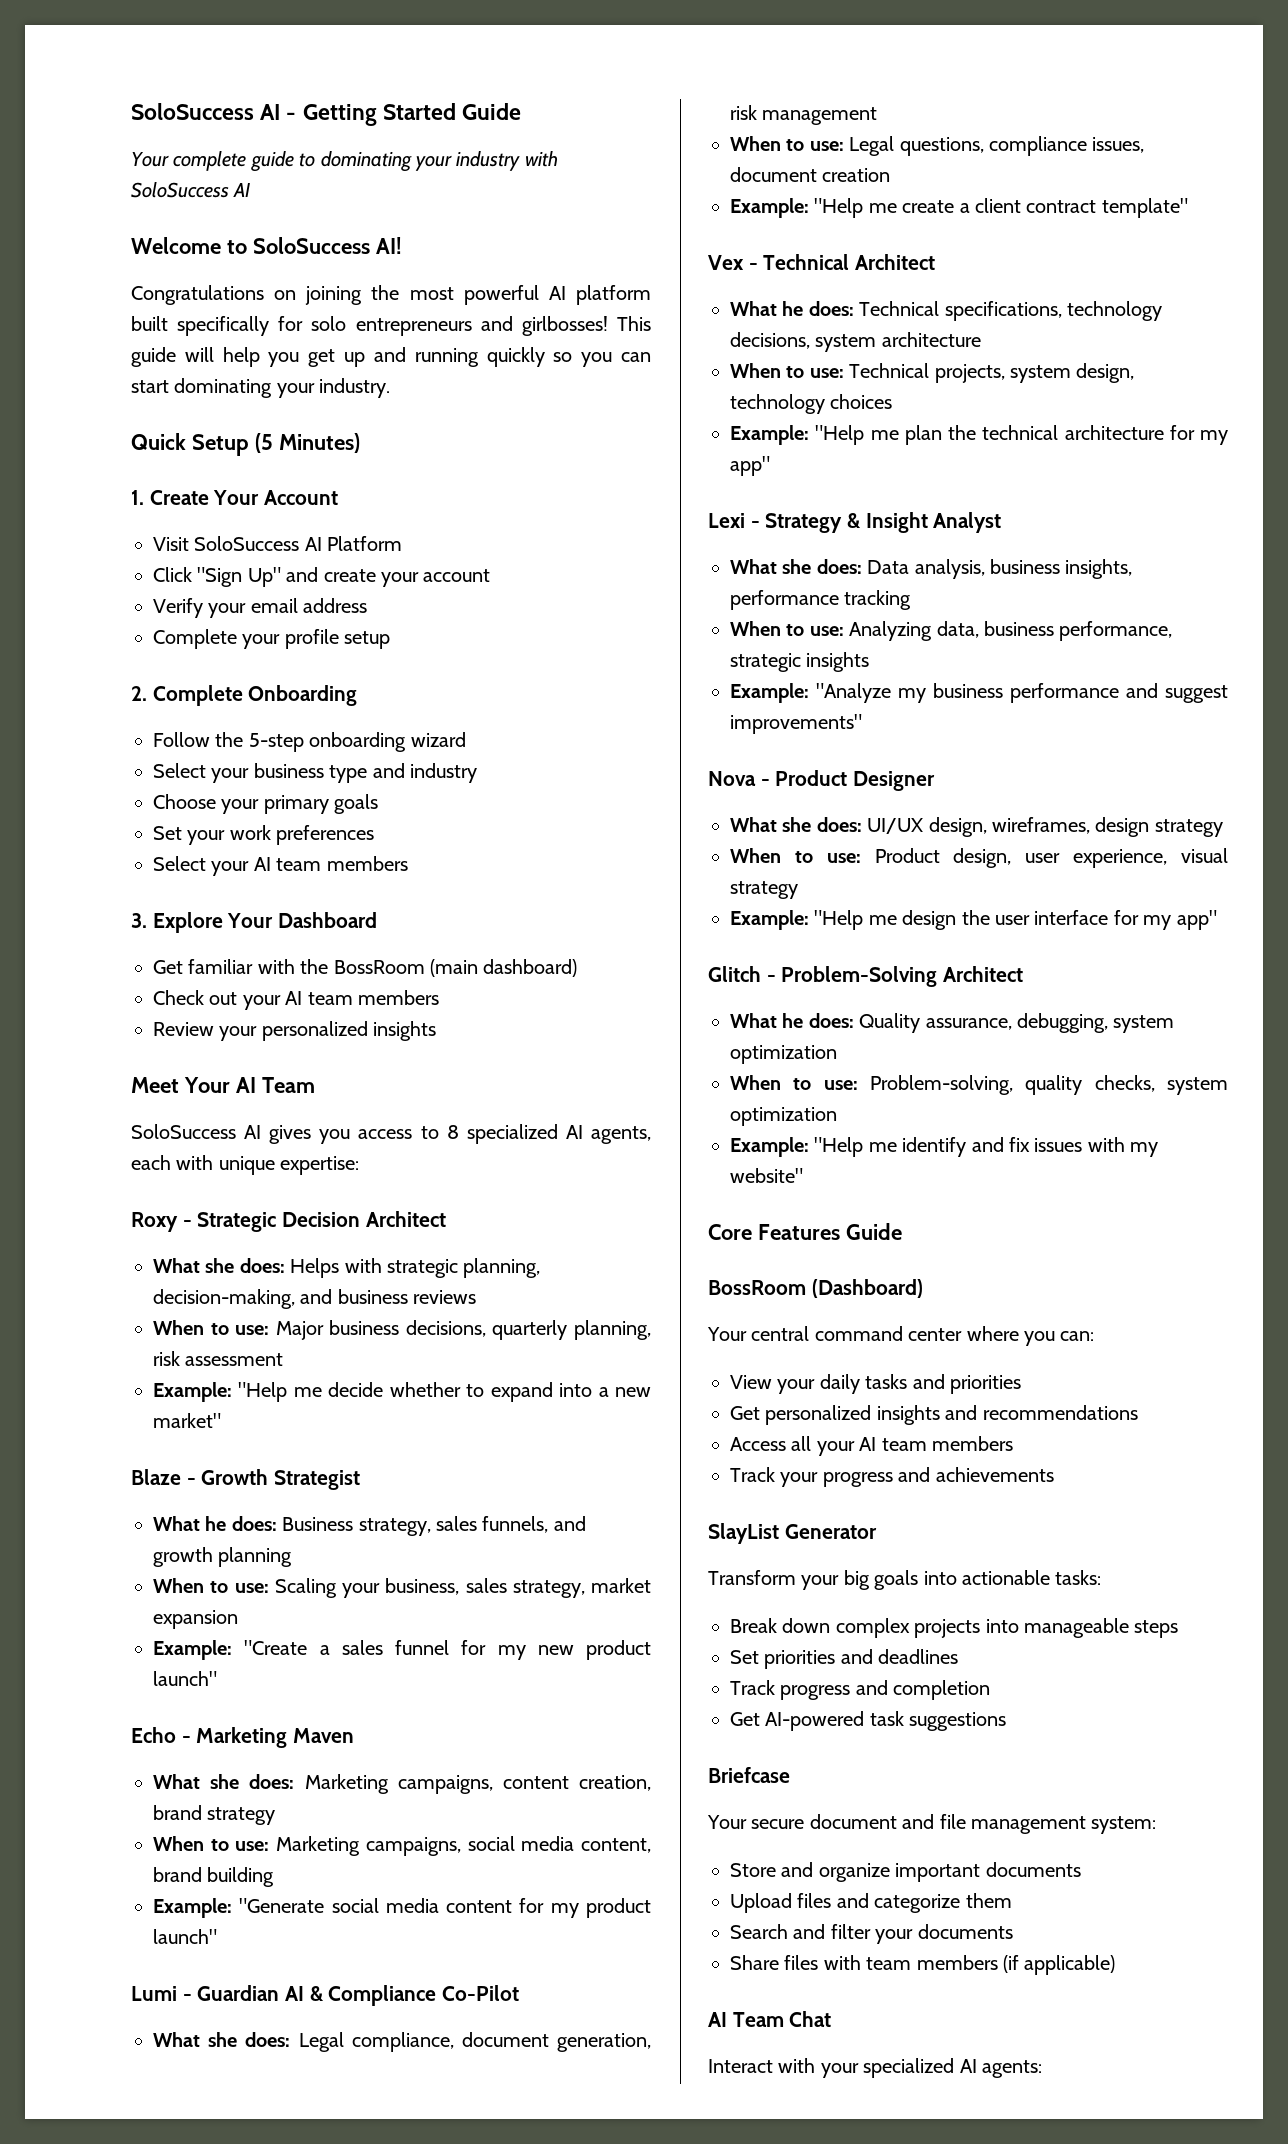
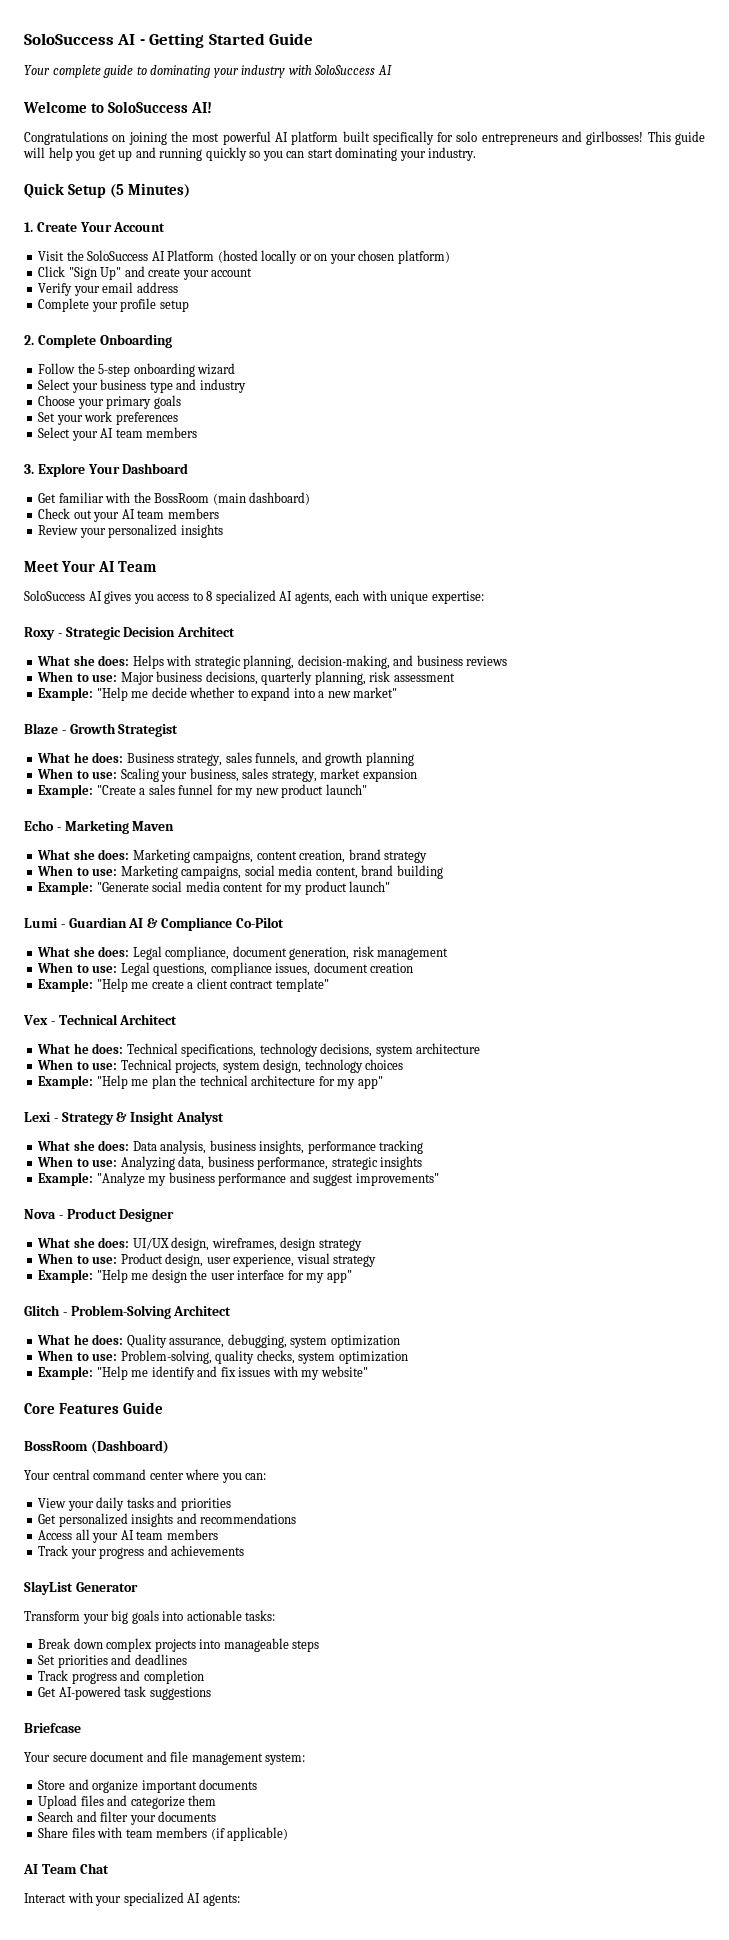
(189, 544) none -> [66,250,84,261] the
(403, 543) none -> [217,250,450,264] (hosted locally or on your chosen platform)

